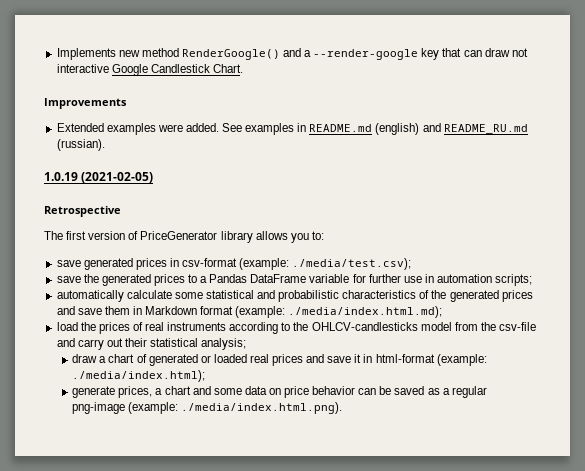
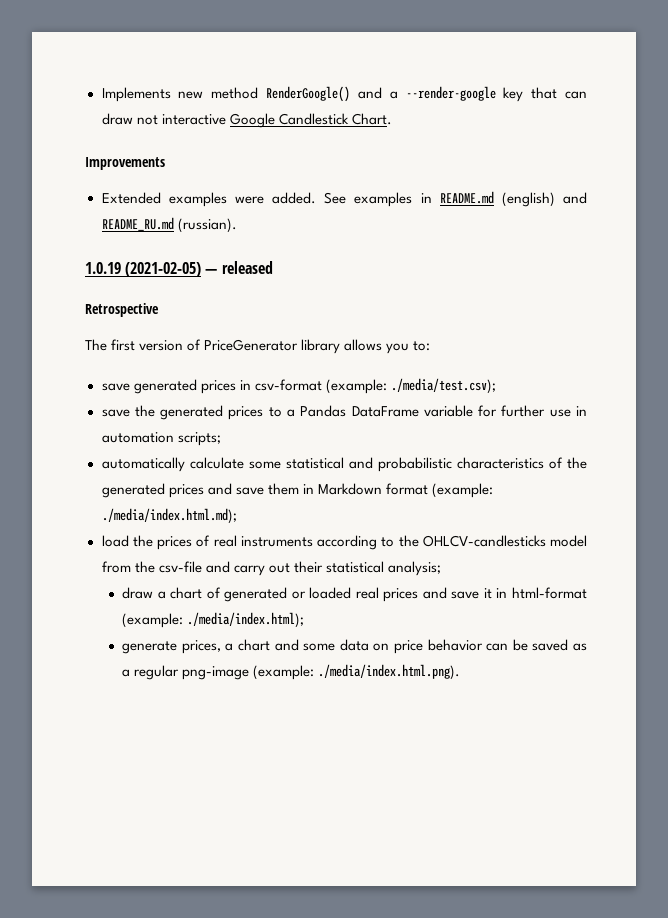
(154, 177) none -> [205,261,273,274] — released

